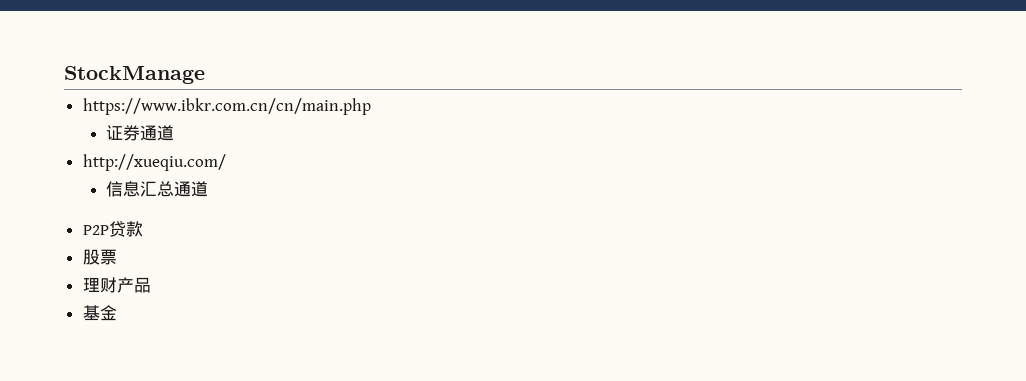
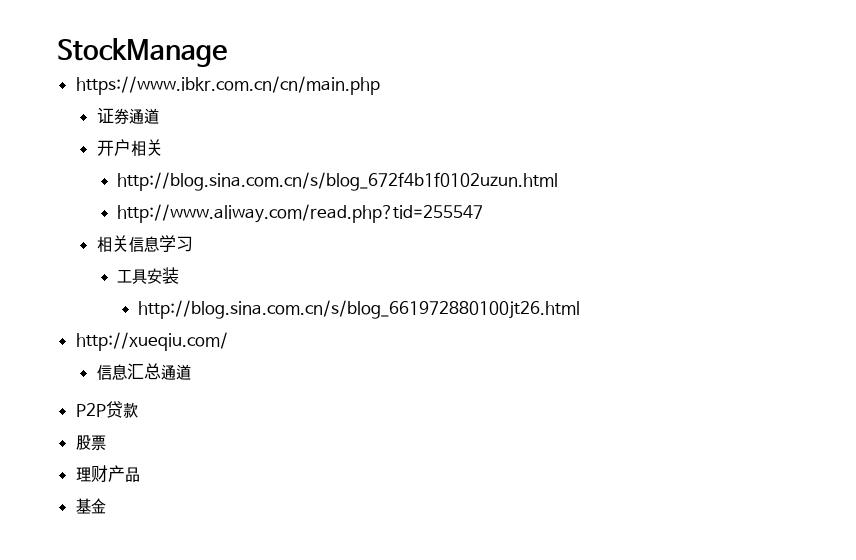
(174, 133) none -> [96,139,163,156] [117,172,559,191] [117,204,484,223] [96,235,193,252] [117,267,180,285] [138,300,581,319] // 开户相关 // http://blog.sina.com.cn/s/blog_672f4b1f0102uzun.html // http://www.aliway.com/read.php?tid=255547 // 相关信息学习 // 工具安装 // http://blog.sina.com.cn/s/blog_661972880100jt26.html

